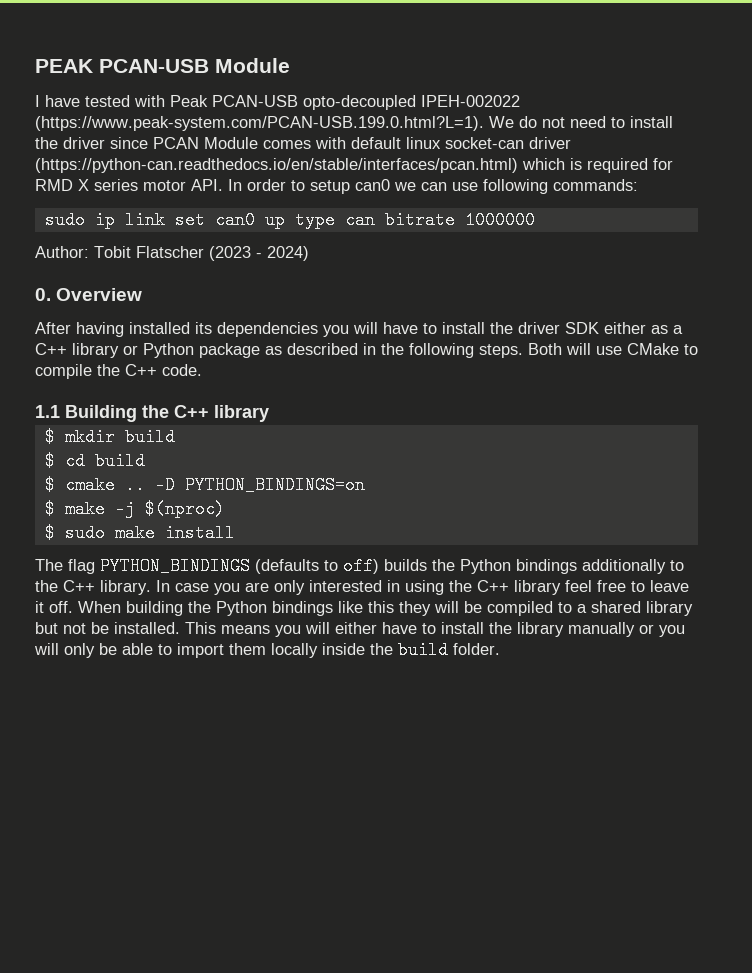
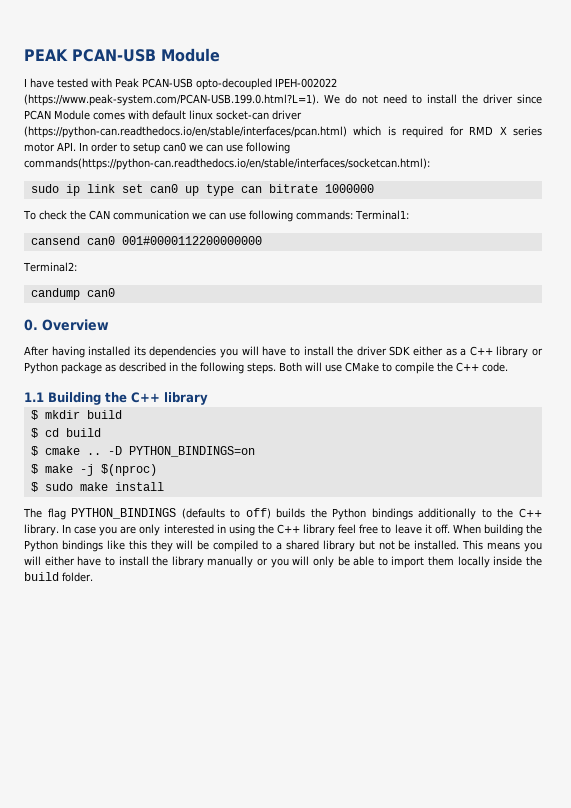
[553,179,638,191] commands: -> [24,158,430,170] commands(https://python-can.readthedocs.io/en/stable/interfaces/socketcan.html):
[35,246,309,261] Author: Tobit Flatscher (2023 - 2024) -> [23,210,409,222] [30,236,262,245] [23,262,77,272] [30,288,115,300] To check the CAN communication we can use following commands: Terminal1: // cansend can0 001#0000112200000000 // Terminal2: // candump can0

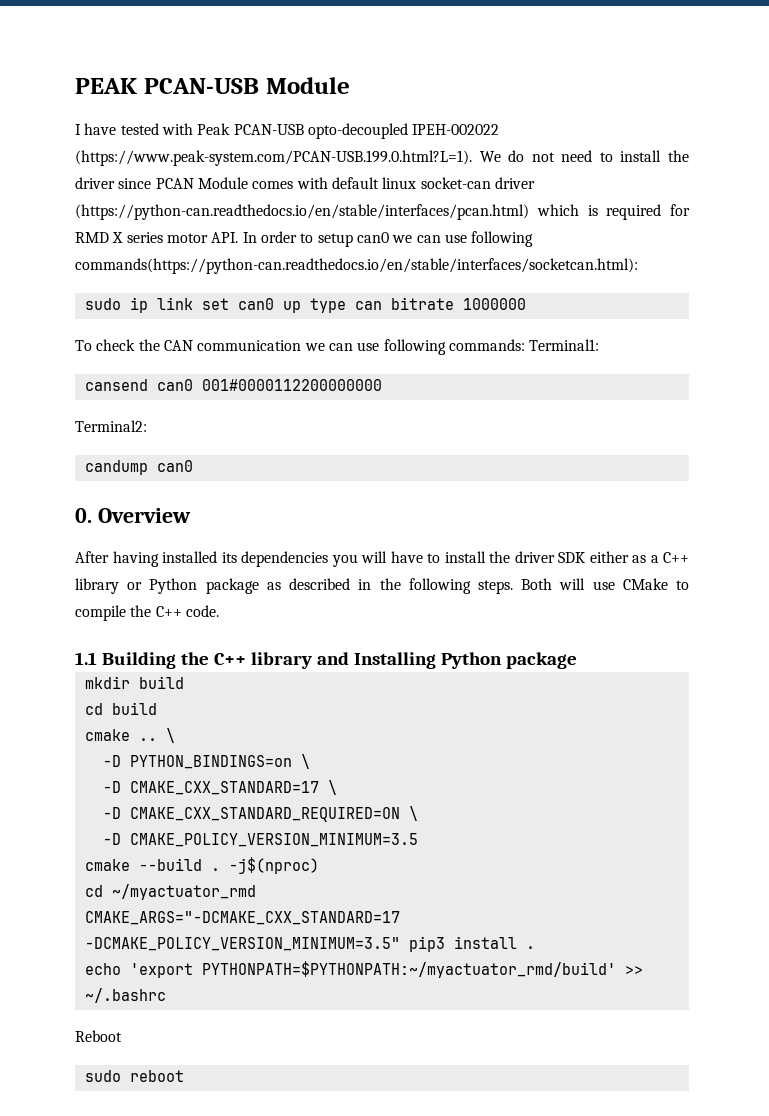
[30,410,38,420] // $ -> [316,652,577,669] and Installing Python package //
[30,428,38,438] $ -> (184, 682) none
[30,446,38,456] $ -> (157, 708) none
(101, 454) none -> [165,728,175,743] \ //
[30,464,157,476] [30,482,164,492] [23,508,543,520] [24,524,543,536] [24,540,543,552] [24,556,543,568] [24,572,93,582] // $ make -j $(nproc) // $ sudo make install // The flag PYTHON_BINDINGS (defaults to off) builds the Python bindings additionally to the C++ library. In case you are only interested in using the C++ library feel free to leave it off. When building the Python bindings like this they will be compiled to a shared library but not be installed. This means you will either have to install the library manually or you will only be able to import them locally inside the build folder. -> [300,754,310,769] [102,780,337,795] [102,806,418,822] [102,833,418,847] [84,857,319,874] [84,884,256,900] [84,911,400,925] [84,936,535,952] [84,961,643,978] [84,988,166,1003] [75,1030,122,1042] [84,1070,184,1082] \ // -D CMAKE_CXX_STANDARD=17 \ // -D CMAKE_CXX_STANDARD_REQUIRED=ON \ // -D CMAKE_POLICY_VERSION_MINIMUM=3.5 // cmake --build . -j$(nproc) // cd ~/myactuator_rmd // CMAKE_ARGS="-DCMAKE_CXX_STANDARD=17 -DCMAKE_POLICY_VERSION_MINIMUM=3.5" pip3 install . // echo 'export PYTHONPATH=$PYTHONPATH:~/myactuator_rmd/build' >> ~/.bashrc // Reboot // sudo reboot

